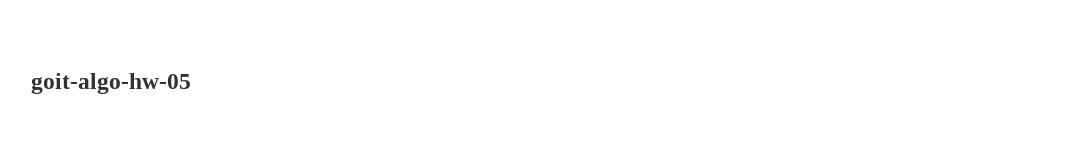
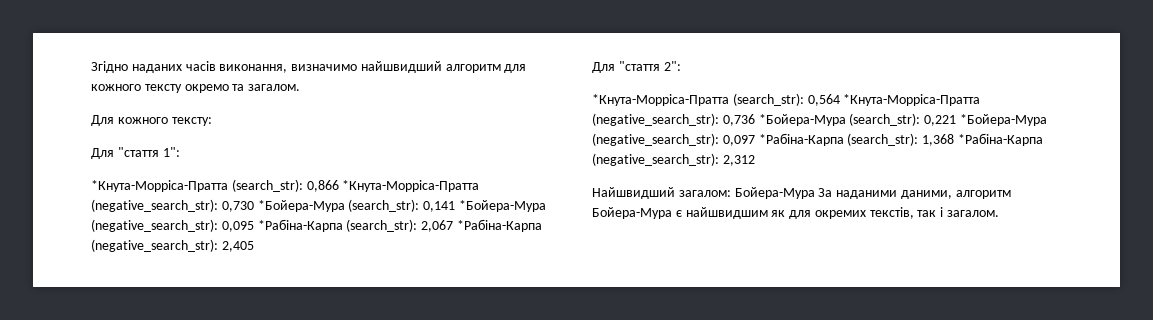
[31,73,191,94] goit-algo-hw-05 -> [91,61,527,73] [91,84,301,93] [91,115,212,126] [91,147,180,159] [91,179,480,192] [91,199,546,212] [91,219,542,232] [91,239,254,252] [592,61,681,73] [592,93,981,106] [592,113,1047,126] [592,133,1043,146] [592,153,755,166] [592,187,1011,199] [592,207,1000,219] Згідно наданих часів виконання, визначимо найшвидший алгоритм для кожного тексту окремо та загалом. // Для кожного тексту: // Для "стаття 1": // *Кнута-Морріса-Пратта (search_str): 0,866 *Кнута-Морріса-Пратта (negative_search_str): 0,730 *Бойера-Мура (search_str): 0,141 *Бойера-Мура (negative_search_str): 0,095 *Рабіна-Карпа (search_str): 2,067 *Рабіна-Карпа (negative_search_str): 2,405 // Для "стаття 2": // *Кнута-Морріса-Пратта (search_str): 0,564 *Кнута-Морріса-Пратта (negative_search_str): 0,736 *Бойера-Мура (search_str): 0,221 *Бойера-Мура (negative_search_str): 0,097 *Рабіна-Карпа (search_str): 1,368 *Рабіна-Карпа (negative_search_str): 2,312 // Найшвидший загалом: Бойера-Мура За наданими даними, алгоритм Бойера-Мура є найшвидшим як для окремих текстів, так і загалом.

